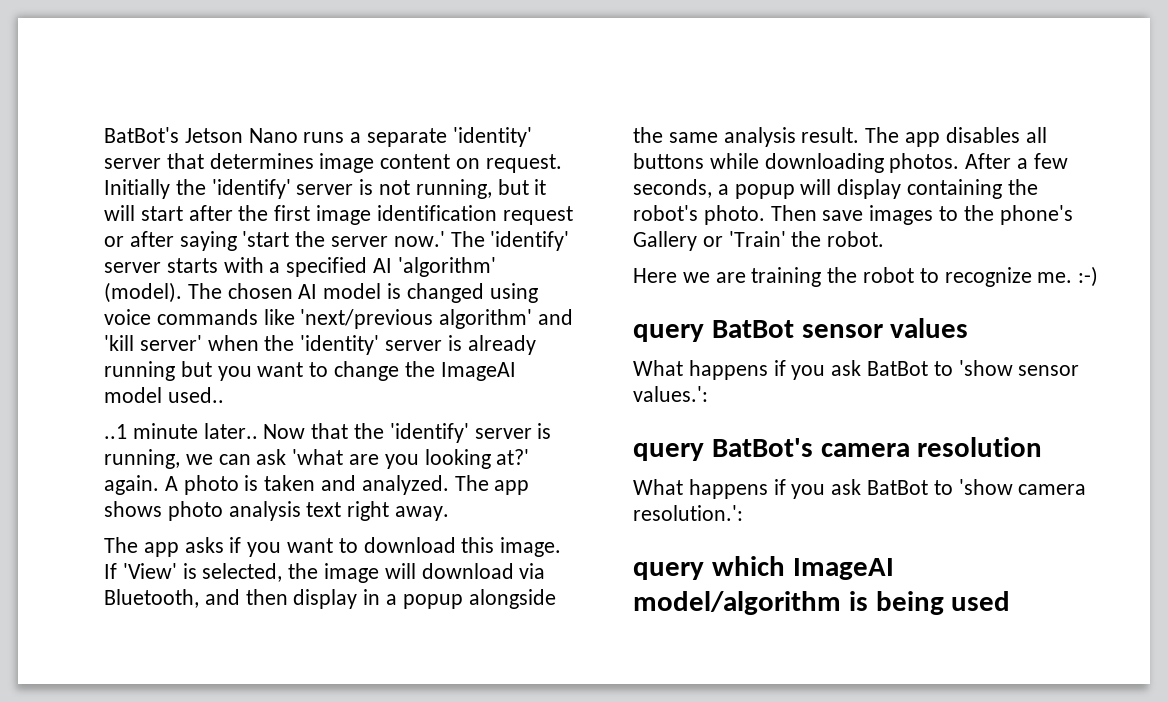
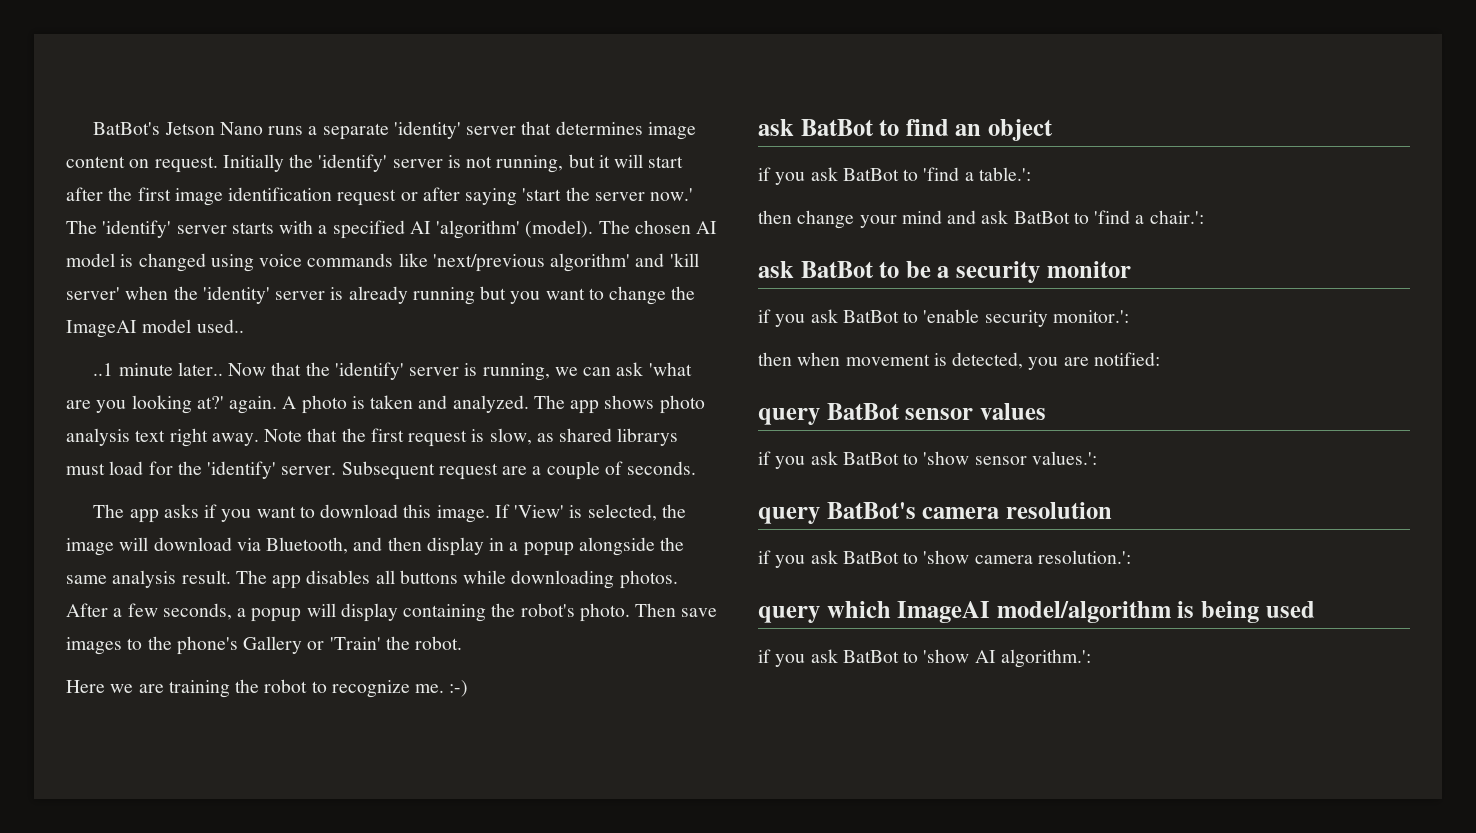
(450, 513) none -> [264,428,679,447] [66,461,697,480] Note that the first request is slow, as shared librarys must load for the 'identify' server. Subsequent request are a couple of seconds.
(1099, 276) none -> [758,119,1054,141] [758,167,1031,185] [758,210,1204,229] [758,261,1131,283] [758,309,1129,327] [758,352,1160,370] // ask BatBot to find an object // if you ask BatBot to 'find a table.': // then change your mind and ask BatBot to 'find a chair.': // ask BatBot to be a security monitor // if you ask BatBot to 'enable security monitor.': // then when movement is detected, you are notified:
[633,360,768,380] What happens -> (1046, 411) none
[633,479,768,499] What happens -> (1112, 510) none
(1011, 601) none -> [758,649,1091,668] // if you ask BatBot to 'show AI algorithm.':

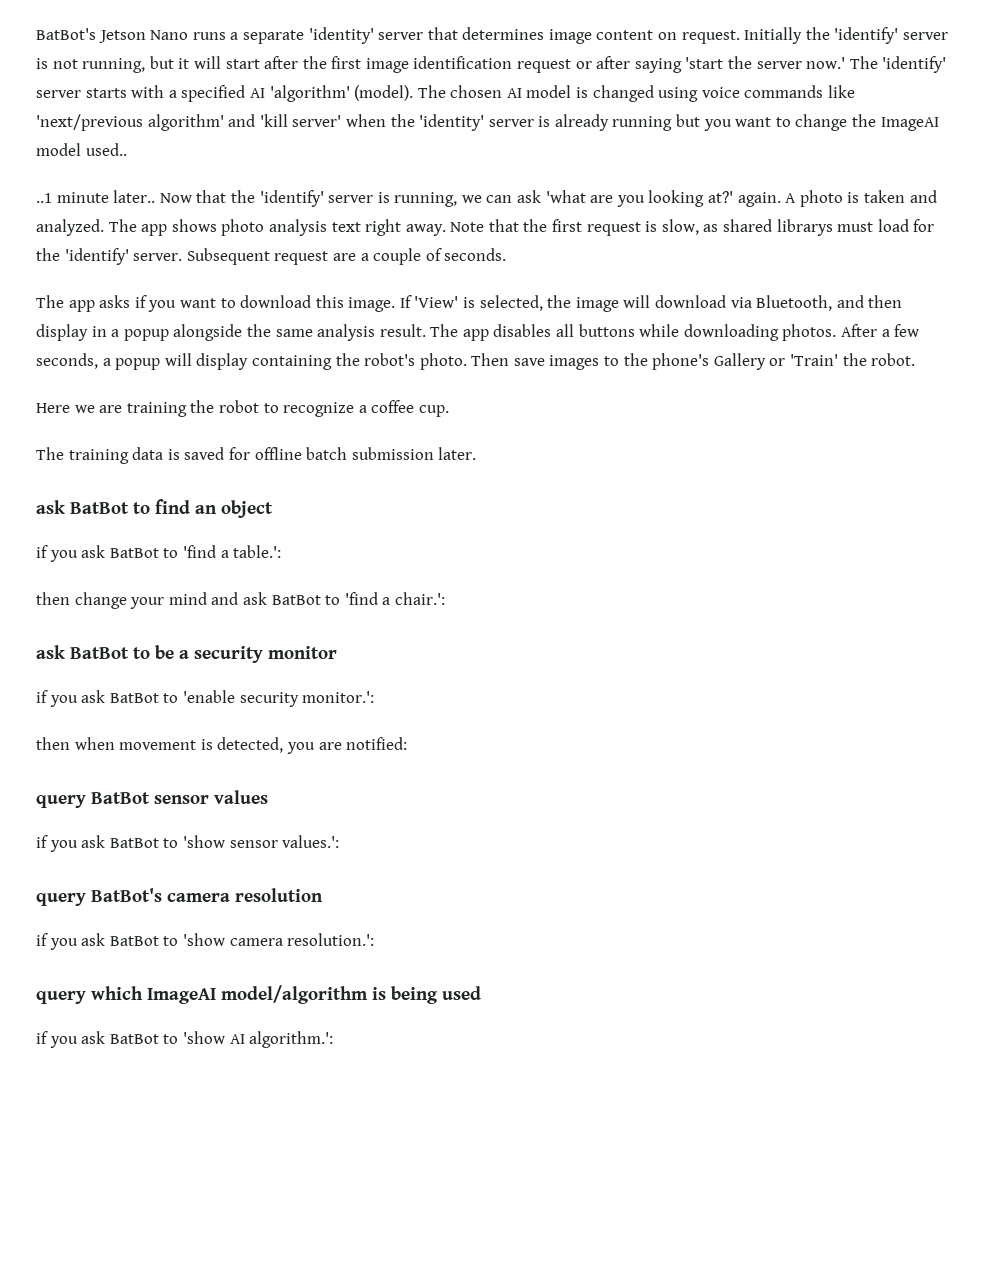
[415,680,469,697] me. :-) -> [358,400,449,417] [36,447,477,464] a coffee cup. // The training data is saved for offline batch submission later.

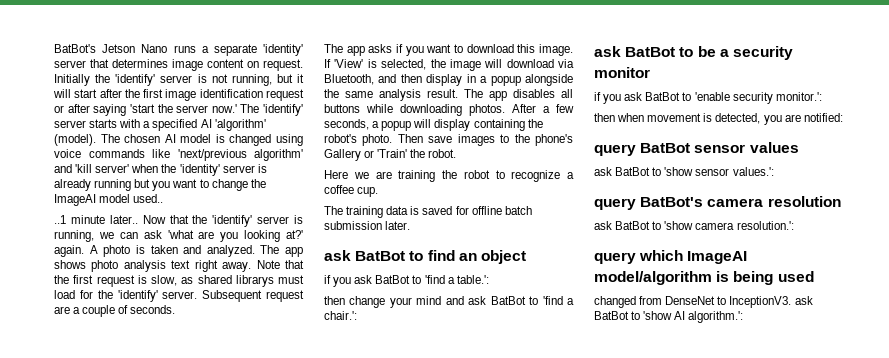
[36,835,78,852] if you -> (799, 147) none
[36,933,78,950] if you -> (841, 201) none
[36,1031,78,1048] if you -> [594,296,792,308] changed from DenseNet to InceptionV3.

